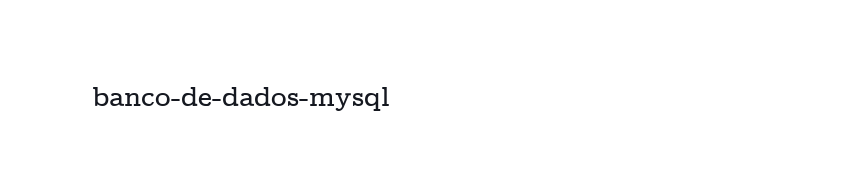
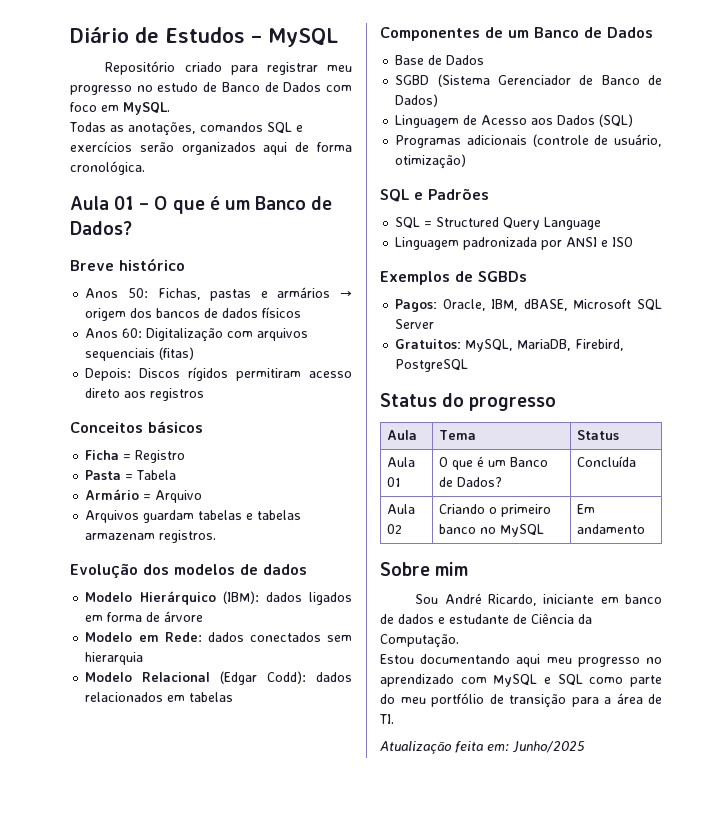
[92,87,390,111] banco-de-dados-mysql -> [70,27,338,47] [105,61,353,75] [70,82,352,95] [70,102,170,115] [69,122,303,136] [70,141,352,155] [70,161,145,175] [70,196,333,214] [70,221,132,235] [70,259,185,271] [85,287,352,301] [85,307,302,321] [85,328,309,342] [85,347,195,361] [85,367,352,381] [85,388,205,401] [70,421,203,433] [85,450,186,463] [85,470,177,480] [85,489,203,503] [85,510,302,523] [85,530,217,543] [70,563,307,578] [85,591,352,605] [85,611,204,622] [85,632,352,642] [85,652,144,665] [85,671,352,685] [85,692,234,702] [380,27,653,41] [395,55,485,65] [395,74,662,87] [395,94,439,107] [395,114,634,128] [395,134,662,148] [395,154,467,169] [380,188,489,202] [395,217,602,230] [395,237,634,250] [380,271,527,285] [395,299,662,312] [395,319,435,329] [395,339,625,352] [395,359,469,372] [380,393,557,411] [386,430,417,440] [438,430,476,440] [576,430,619,440] [386,457,415,467] [386,477,400,487] [438,456,548,470] [438,477,502,487] [576,456,636,467] [386,504,415,514] [386,524,402,534] [438,504,551,517] [438,524,544,537] [576,504,595,514] [576,524,645,534] [380,562,469,576] [415,593,662,606] [380,613,592,624] [380,634,459,648] [380,654,662,667] [380,674,662,687] [380,693,662,708] [379,714,394,724] [380,741,585,754] Diário de Estudos – MySQL // Repositório criado para registrar meu progresso no estudo de Banco de Dados com foco em MySQL. // Todas as anotações, comandos SQL e exercícios serão organizados aqui de forma cronológica. // Aula 01 – O que é um Banco de Dados? // Breve histórico // Anos 50: Fichas, pastas e armários → origem dos bancos de dados físicos // Anos 60: Digitalização com arquivos sequenciais (fitas) // Depois: Discos rígidos permitiram acesso direto aos registros // Conceitos básicos // Ficha = Registro // Pasta = Tabela // Armário = Arquivo // Arquivos guardam tabelas e tabelas armazenam registros. // Evolução dos modelos de dados // Modelo Hierárquico (IBM): dados ligados em forma de árvore // Modelo em Rede: dados conectados sem hierarquia // Modelo Relacional (Edgar Codd): dados relacionados em tabelas // Componentes de um Banco de Dados // Base de Dados // SGBD (Sistema Gerenciador de Banco de Dados) // Linguagem de Acesso aos Dados (SQL) // Programas adicionais (controle de usuário, otimização) // SQL e Padrões // SQL = Structured Query Language // Linguagem padronizada por ANSI e ISO // Exemplos de SGBDs // Pagos: Oracle, IBM, dBASE, Microsoft SQL Server // Gratuitos: MySQL, MariaDB, Firebird, PostgreSQL // Status do progresso // Aula | Tema | Status // Aula 01 | O que é um Banco de Dados? | Concluída // Aula 02 | Criando o primeiro banco no MySQL | Em andamento // Sobre mim // Sou André Ricardo, iniciante em banco de dados e estudante de Ciência da Computação. // Estou documentando aqui meu progresso no aprendizado com MySQL e SQL como parte do meu portfólio de transição para a área de TI. // Atualização feita em: Junho/2025

